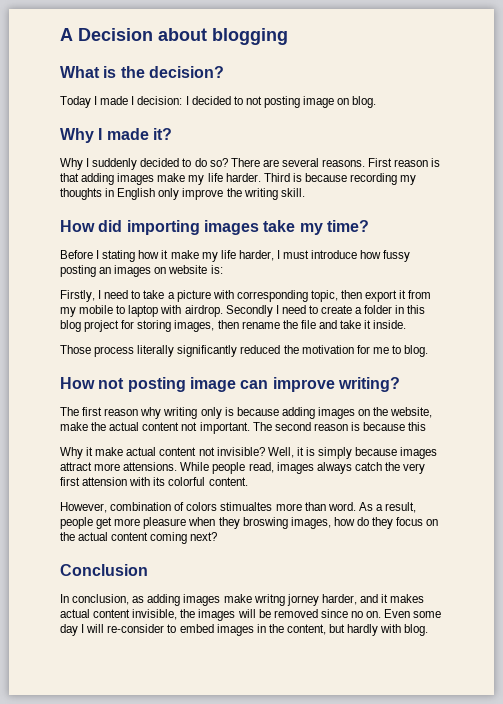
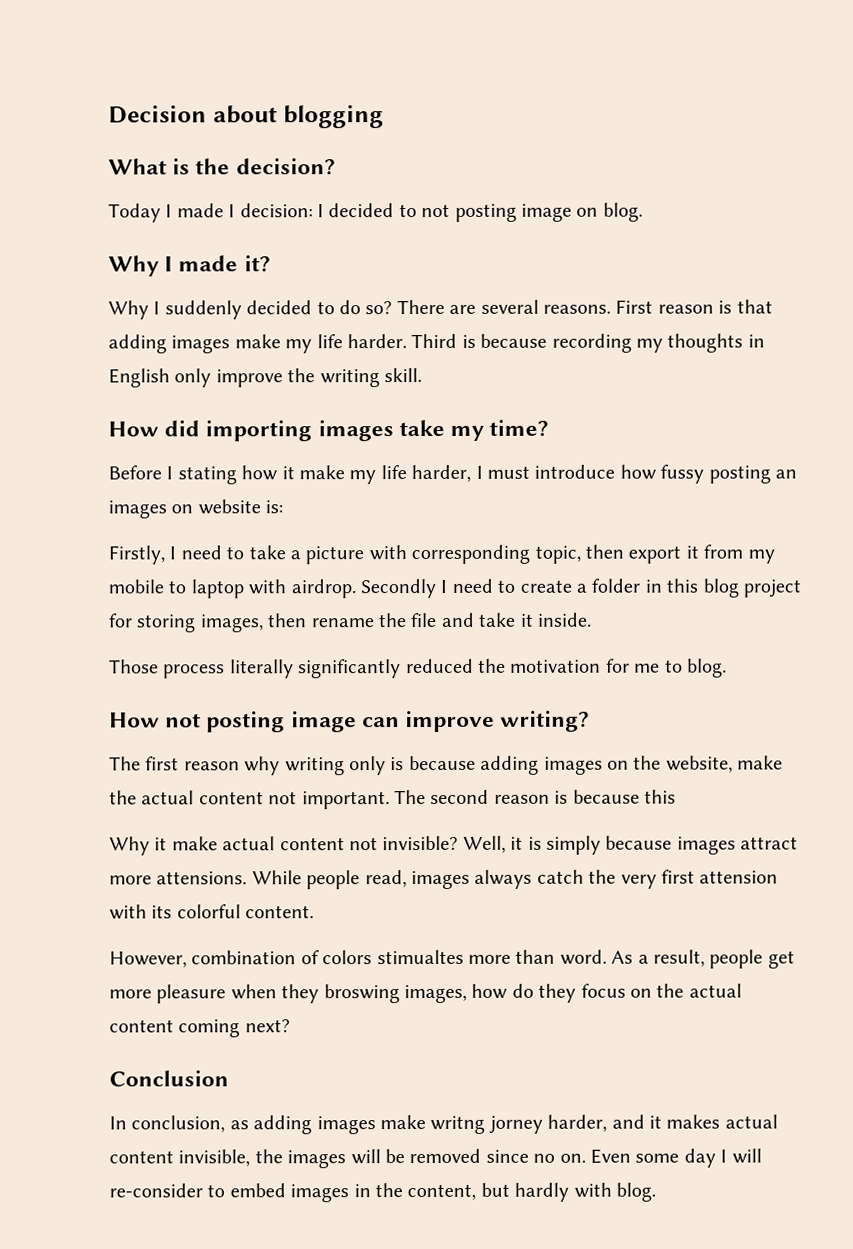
[60,28,73,41] A -> (108, 114) none

